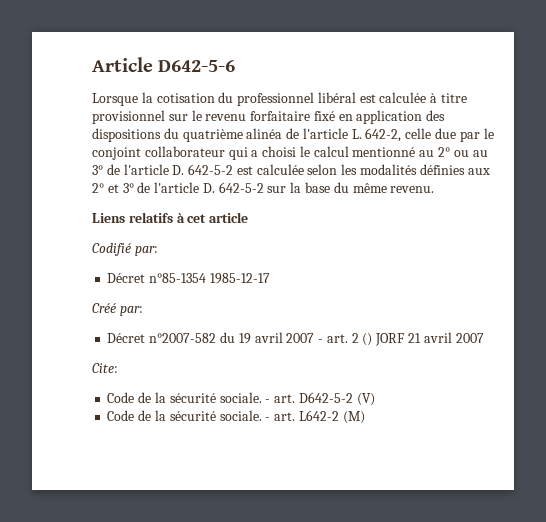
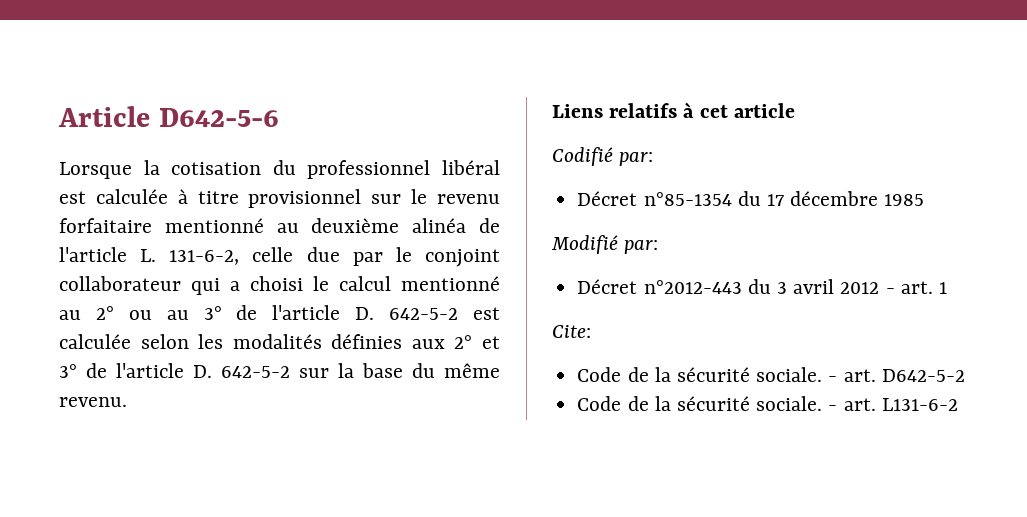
[313,110,446,124] [92,128,243,142] fixé en application des dispositions du quatrième -> [164,218,400,233] mentionné au deuxième
[365,128,402,142] 642-2, -> [169,250,240,265] 131-6-2,
[209,273,270,284] [92,303,143,316] [107,332,484,346] 1985-12-17 // Créé par: // Décret n°2007-582 du 19 avril 2007 - art. 2 () JORF 21 avril 2007 -> [737,191,925,206] [551,235,659,254] [577,279,947,294] du 17 décembre 1985 // Modifié par: // Décret n°2012-443 du 3 avril 2012 - art. 1
[356,393,375,406] [107,410,365,424] (V) // Code de la sécurité sociale. - art. L642-2 (M) -> [577,396,958,411] // Code de la sécurité sociale. - art. L131-6-2

